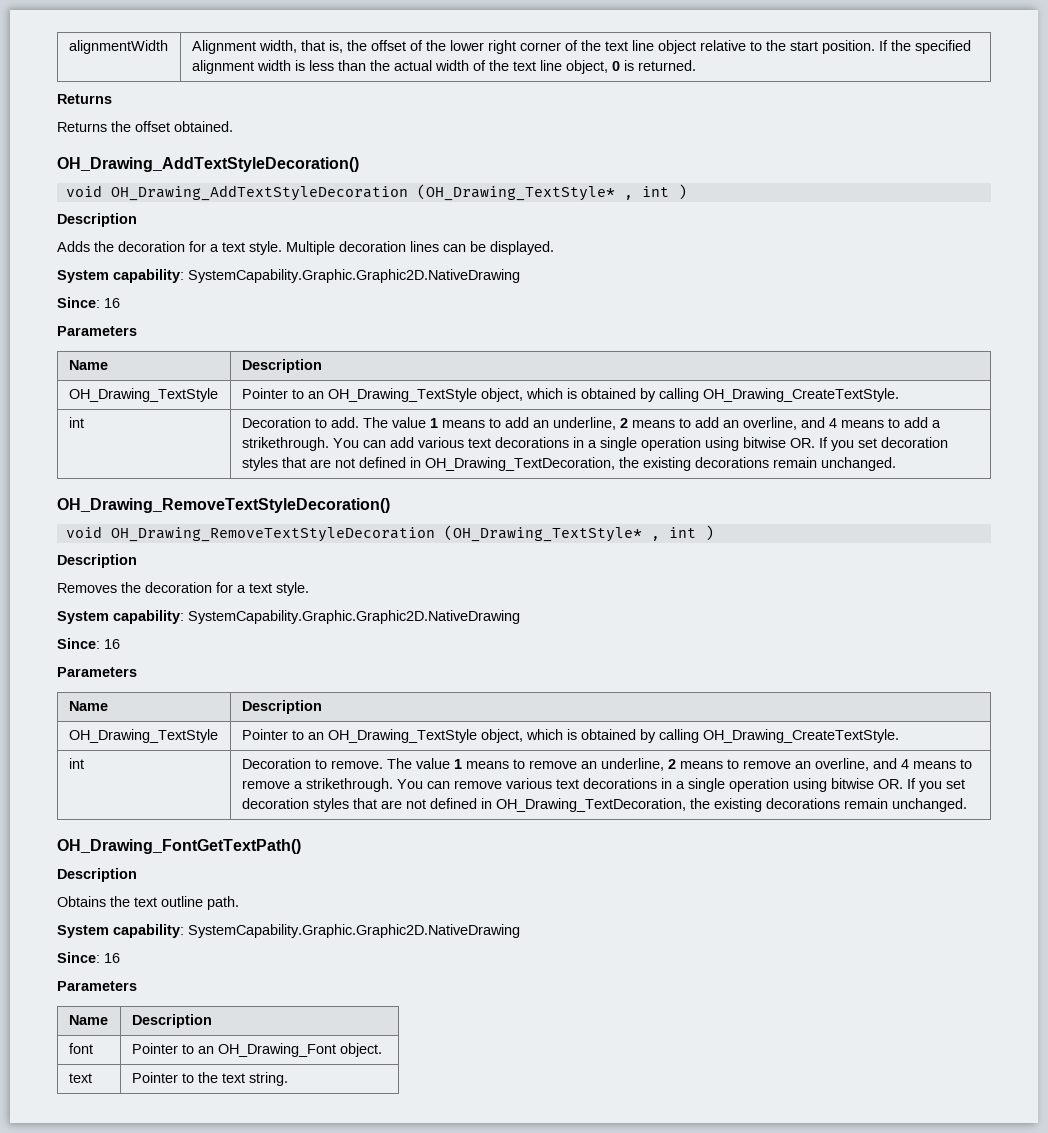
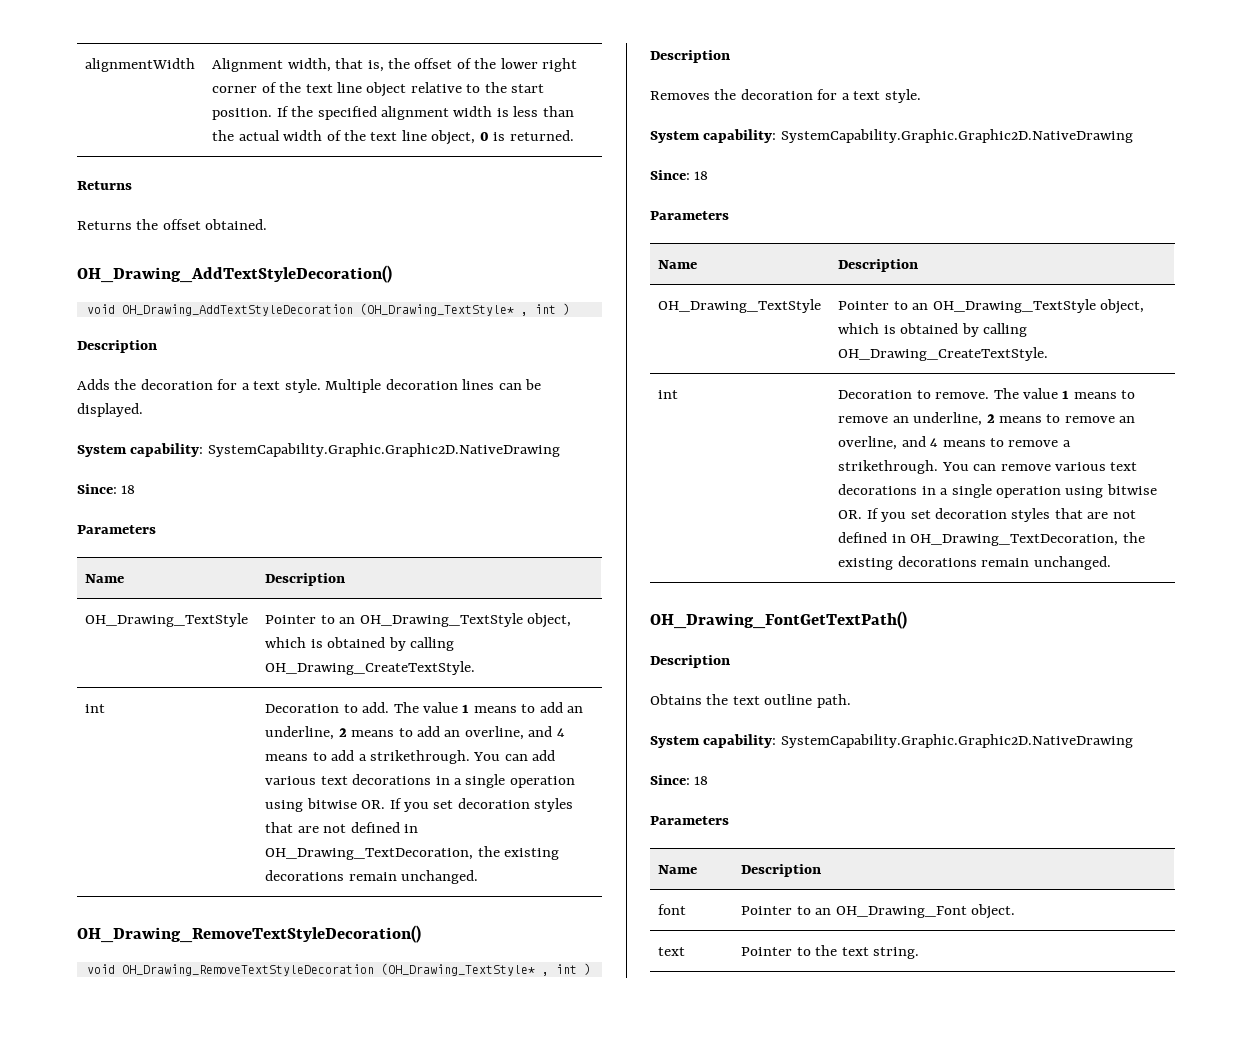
[104,298,120,308] 16 -> [121,485,136,494] 18
[104,639,120,649] 16 -> [694,171,709,180] 18
[104,953,120,963] 16 -> [694,776,709,785] 18

